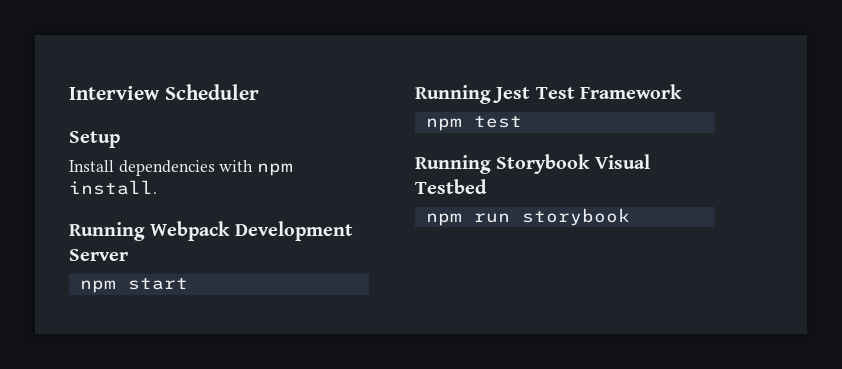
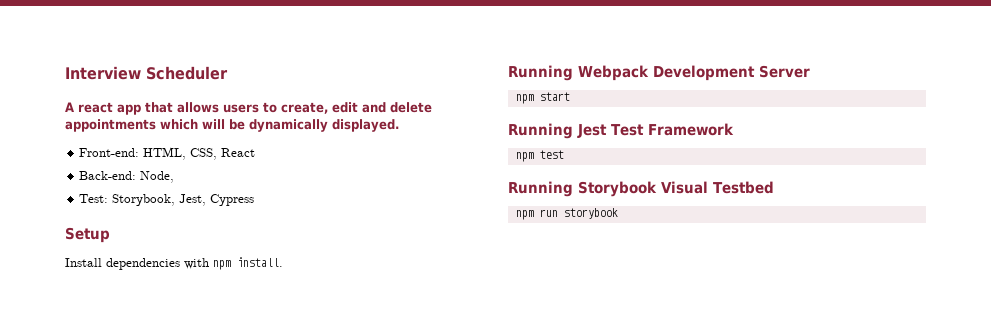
(259, 92) none -> [65,102,432,115] [65,119,399,132] [79,147,256,160] [79,171,175,183] [79,194,255,206] // A react app that allows users to create, edit and delete appointments which will be dynamically displayed. // Front-end: HTML, CSS, React // Back-end: Node, // Test: Storybook, Jest, Cypress

